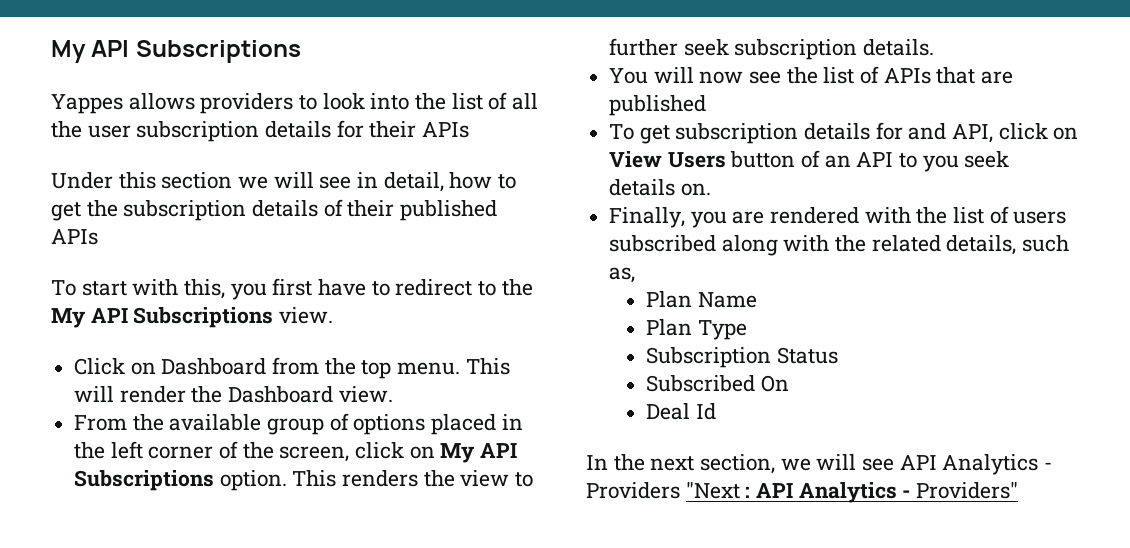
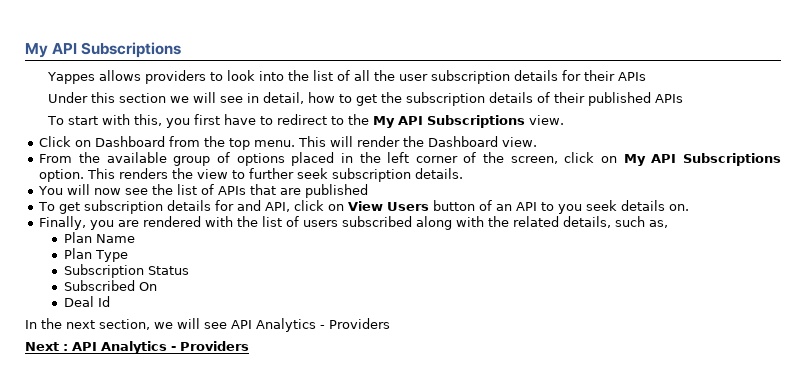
[685,482,740,499] "Next -> [25,342,59,351] // Next
[916,482,1019,499] Providers" -> [180,341,249,351] Providers

